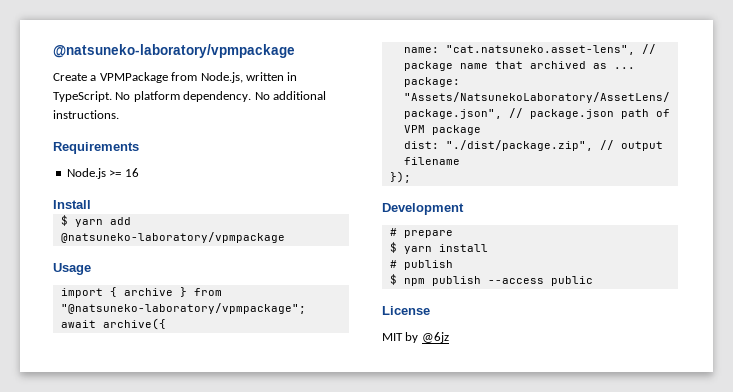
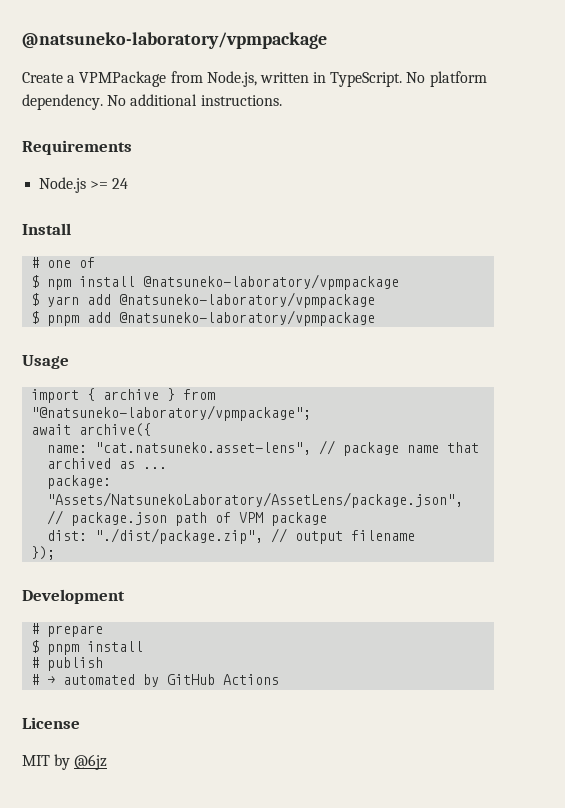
[124,168,139,177] 16 -> [112,178,129,189] 24
(91, 204) none -> [31,257,96,268] [31,274,400,290] // # one of // $ npm install @natsuneko-laboratory/vpmpackage
(285, 237) none -> [31,310,376,326] // $ pnpm add @natsuneko-laboratory/vpmpackage
[403,246,432,254] yarn -> [47,644,80,655] pnpm
[389,274,593,286] $ npm publish --access public -> [31,674,280,687] # → automated by GitHub Actions

